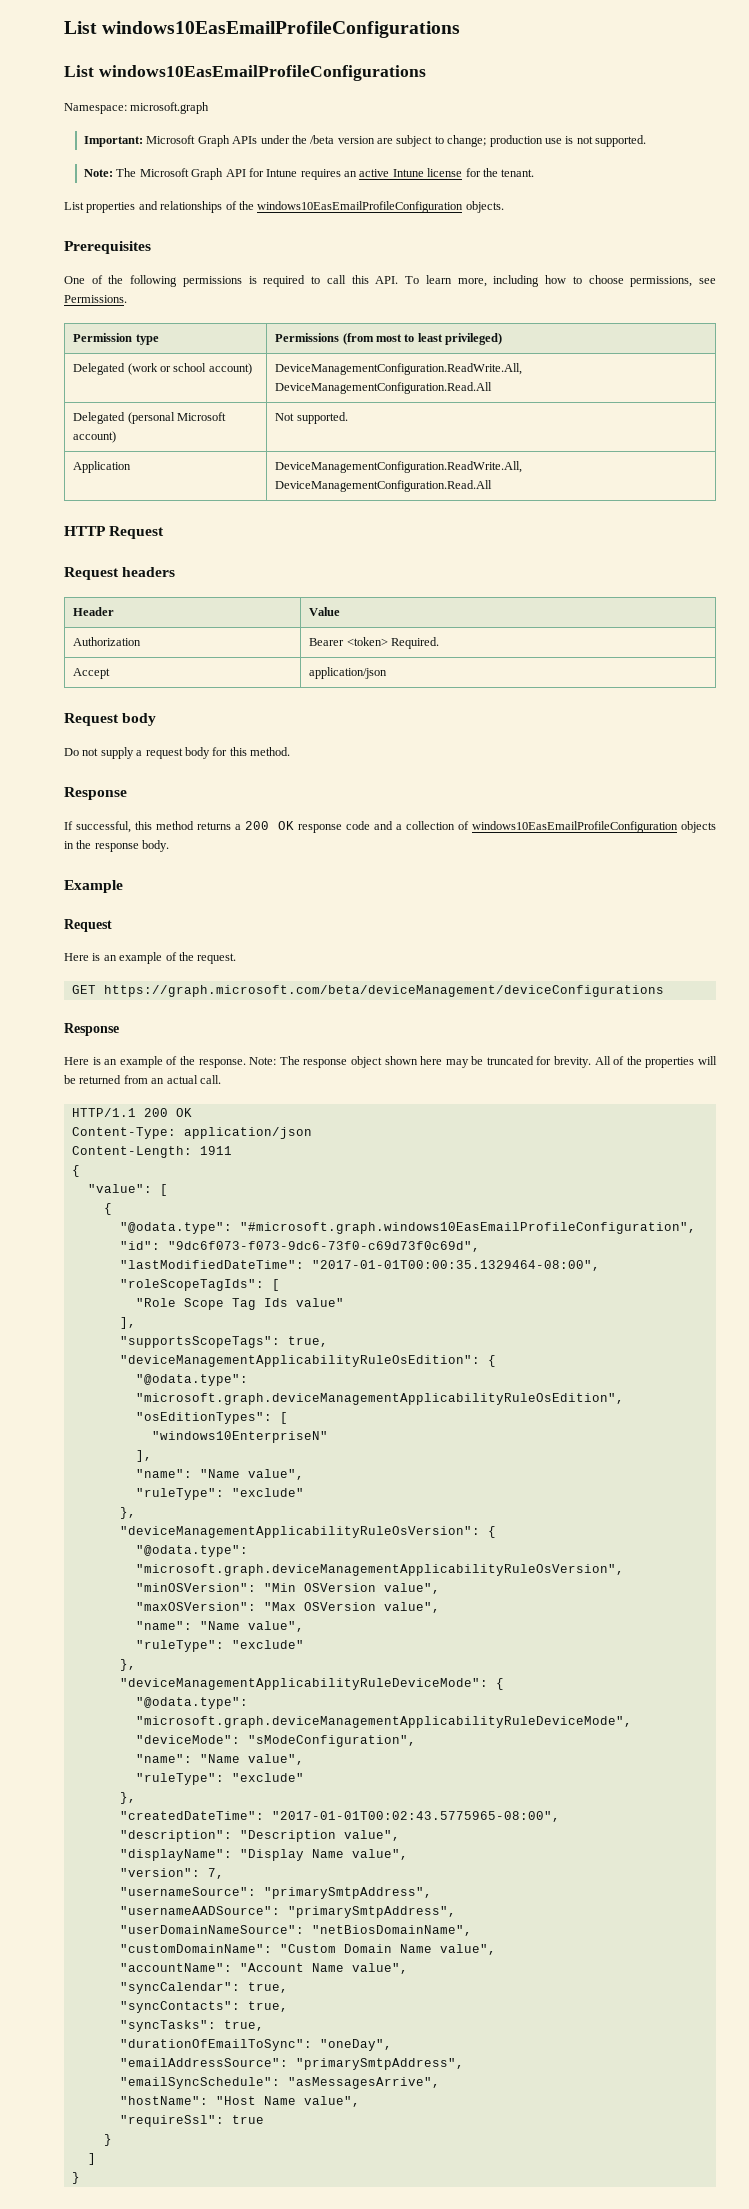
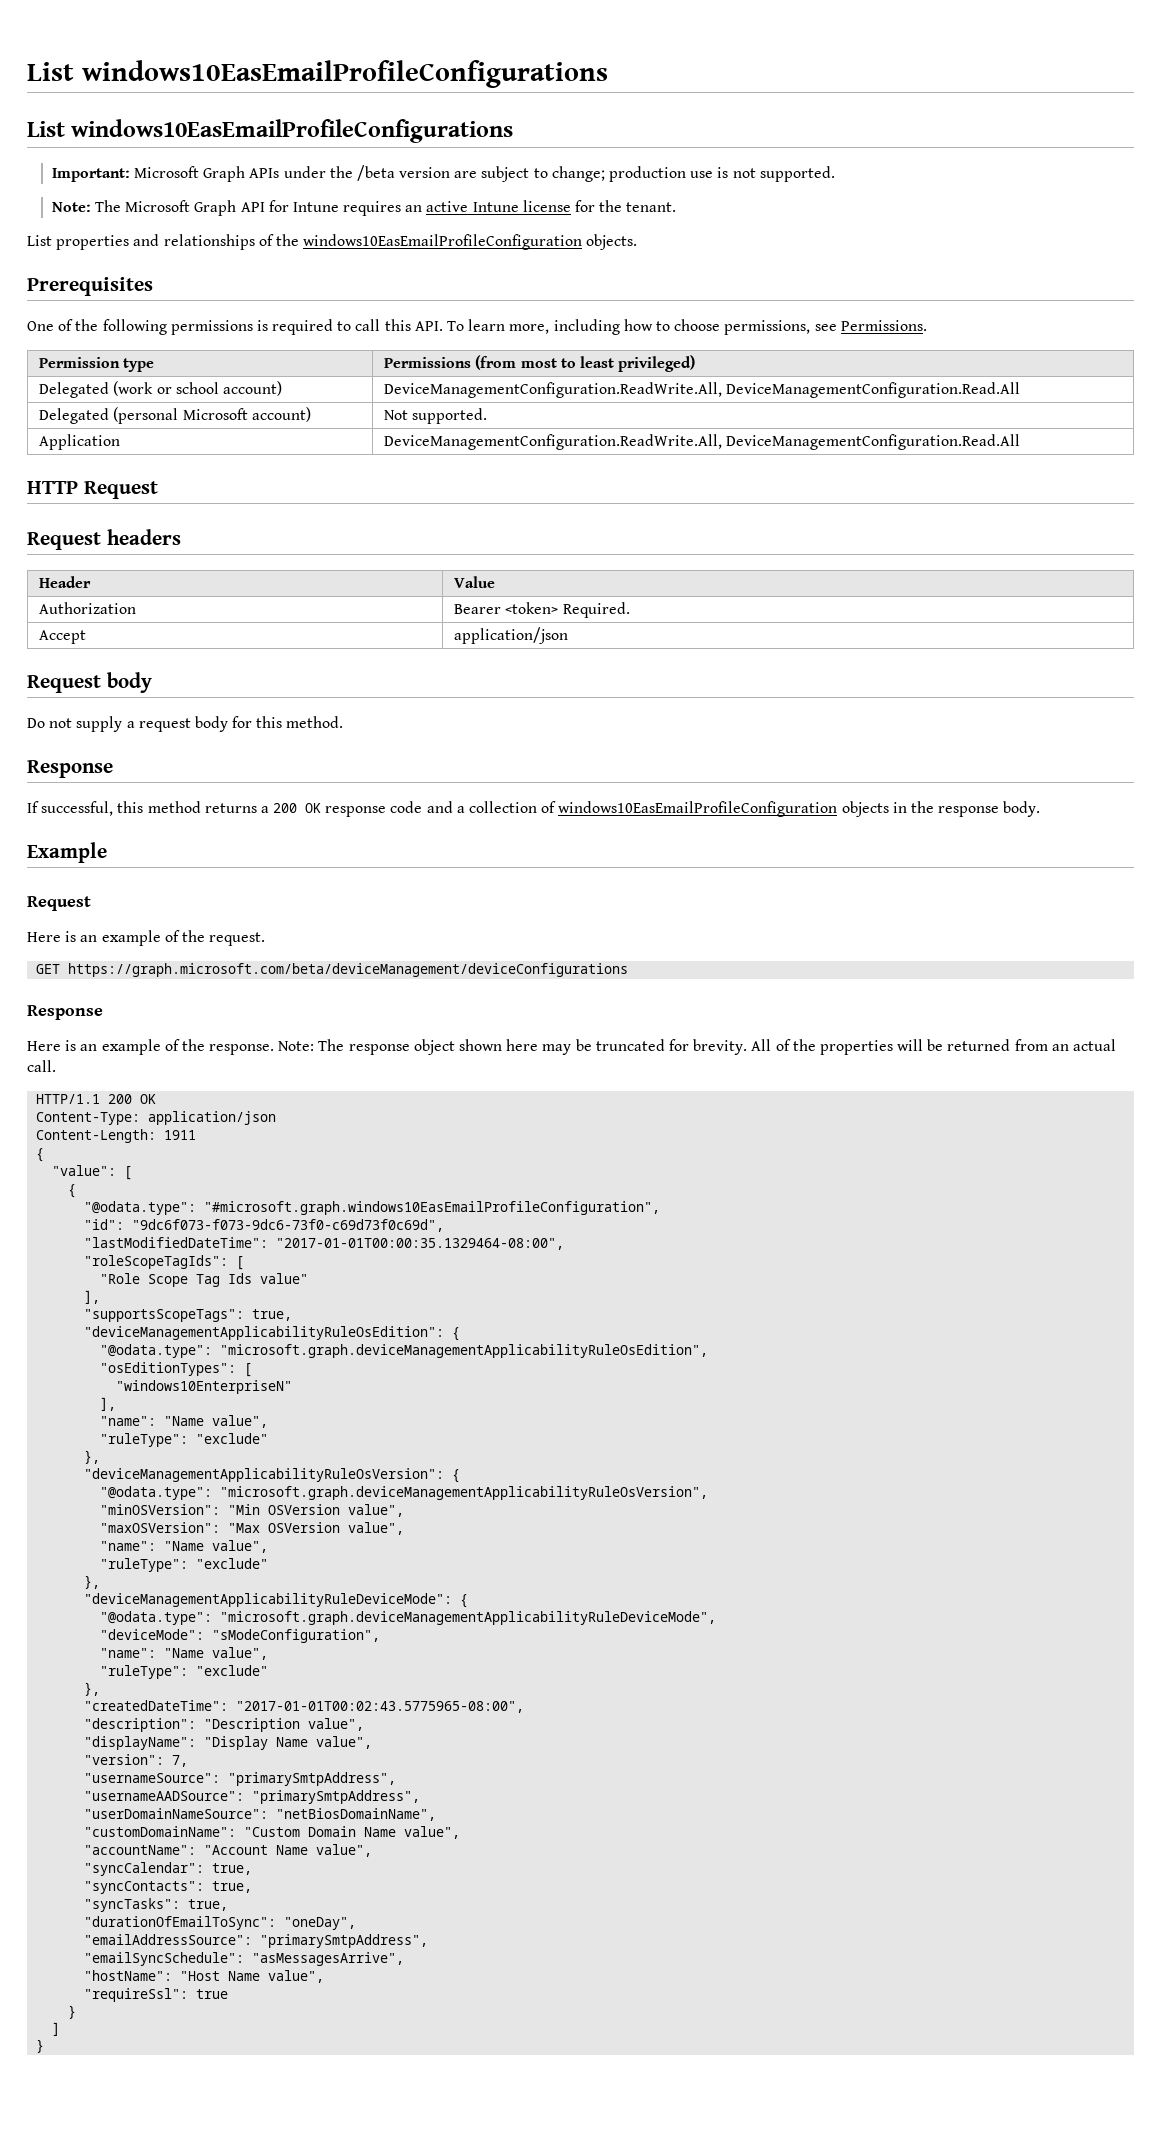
[64,102,210,114] // Namespace: microsoft.graph -> (514, 131) none

